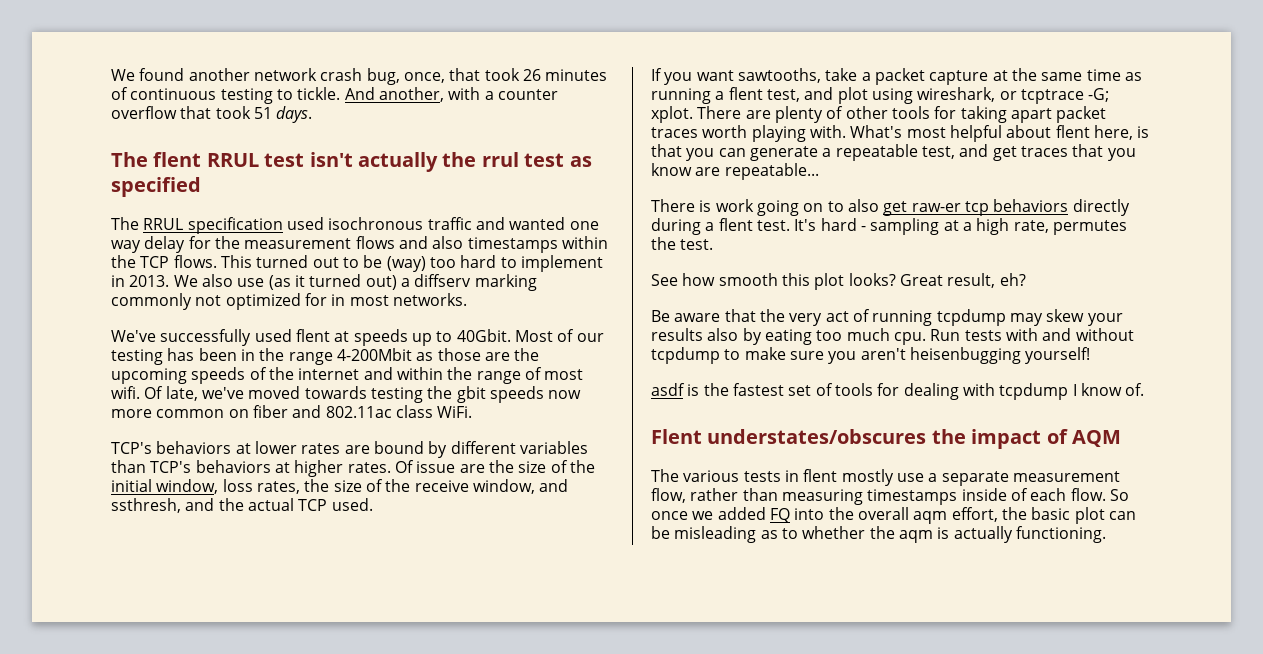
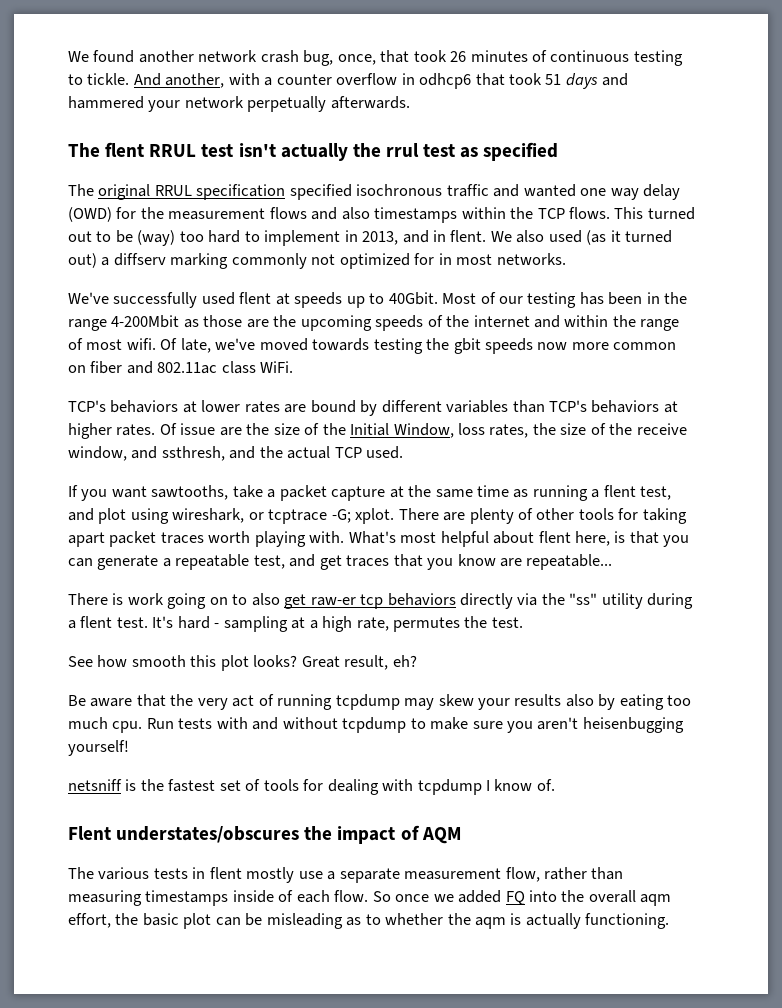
(177, 112) none -> [401,73,472,89] in odhcp6
[276,106,313,123] days. -> [565,73,629,89] [68,96,410,112] days and hammered your network perpetually afterwards.
(139, 223) none -> [98,184,151,200] original
[286,217,324,230] used -> [289,184,352,200] specified
(186, 244) none -> [68,207,112,222] (OWD)
[129,275,170,287] 2013. -> [362,230,487,245] 2013, and in flent.
[237,278,265,287] use -> [548,230,582,243] used
[111,479,219,494] initial window, -> [350,423,454,438] Initial Window,
(1130, 207) none -> [517,593,643,609] via the "ss" utility
[651,383,685,396] asdf -> [68,779,122,791] netsniff

